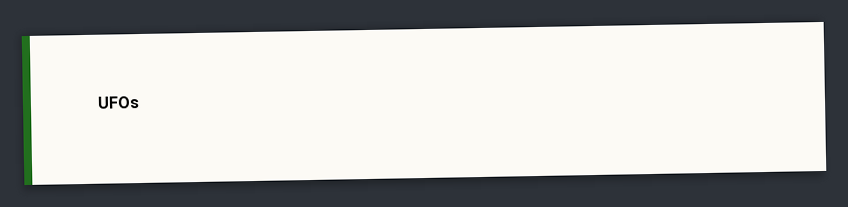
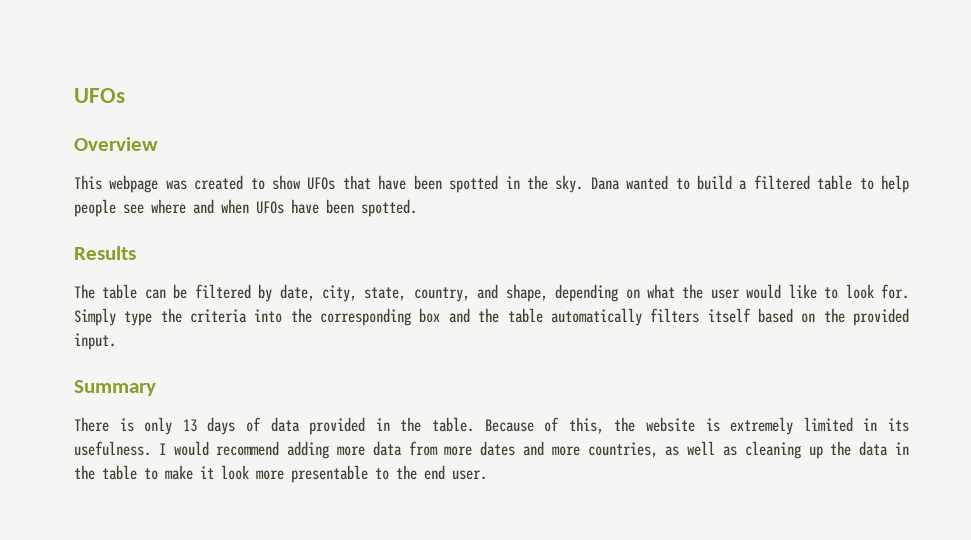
[97,96,140,109] UFOs -> [74,88,125,103] [74,137,158,151] [74,175,909,193] [74,199,417,217] [74,246,136,260] [74,284,910,302] [74,308,910,326] [74,333,116,350] [74,380,156,396] [74,417,910,435] [74,441,909,459] [74,465,487,483] UFOs // Overview // This webpage was created to show UFOs that have been spotted in the sky. Dana wanted to build a filtered table to help people see where and when UFOs have been spotted. // Results // The table can be filtered by date, city, state, country, and shape, depending on what the user would like to look for. Simply type the criteria into the corresponding box and the table automatically filters itself based on the provided input. // Summary // There is only 13 days of data provided in the table. Because of this, the website is extremely limited in its usefulness. I would recommend adding more data from more dates and more countries, as well as cleaning up the data in the table to make it look more presentable to the end user.

